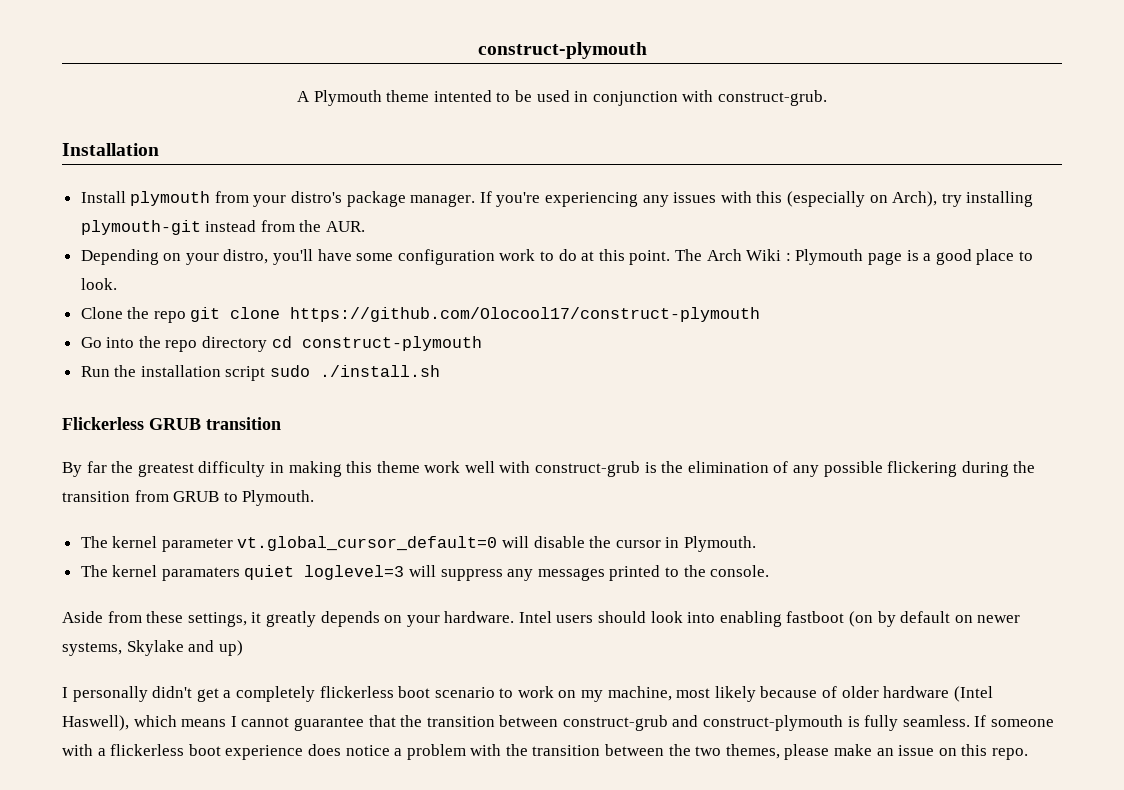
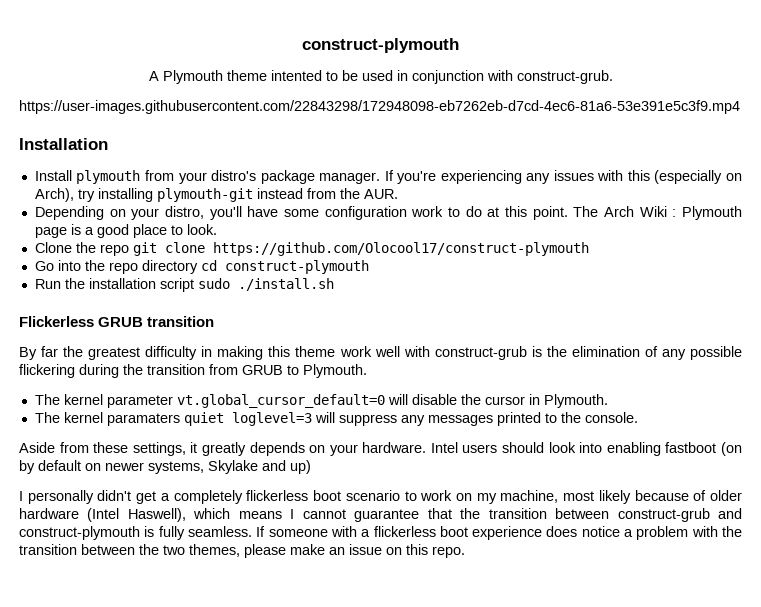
(827, 98) none -> [19,100,740,114] // https://user-images.githubusercontent.com/22843298/172948098-eb7262eb-d7cd-4ec6-81a6-53e391e5c3f9.mp4

